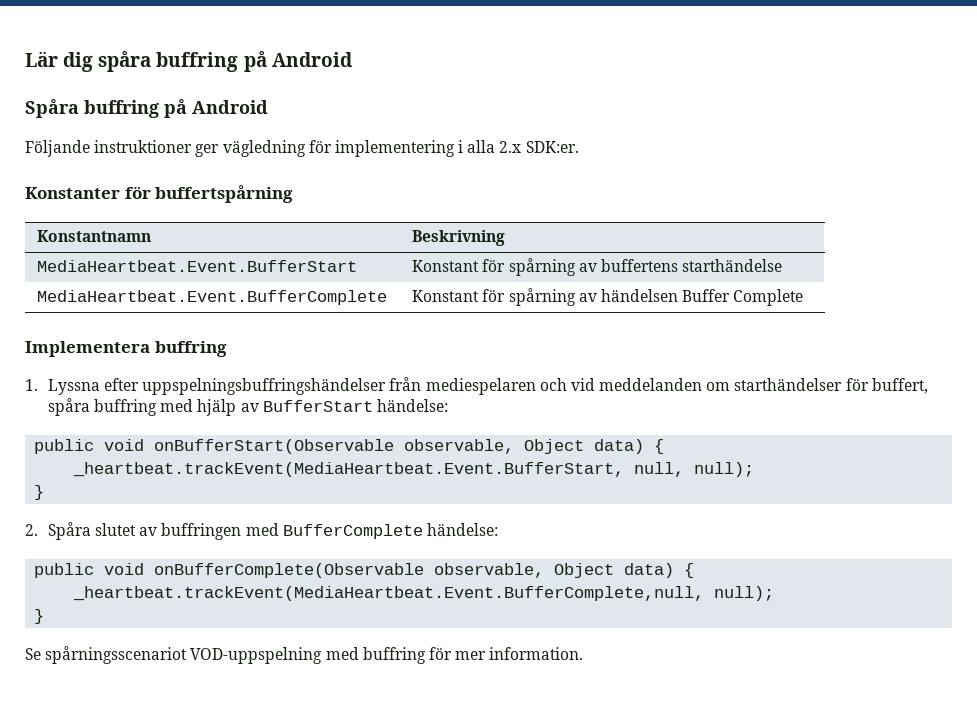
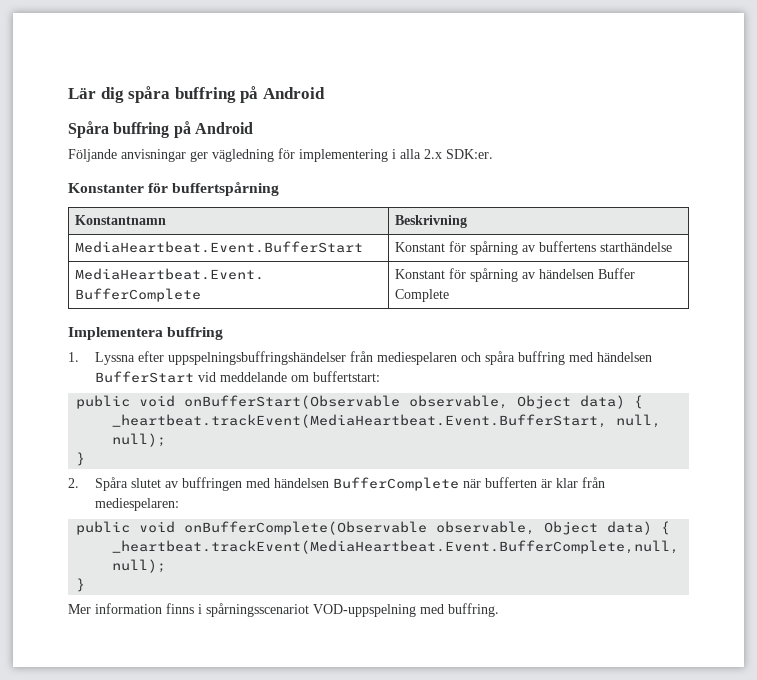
[94,140,193,153] instruktioner -> [121,149,186,162] anvisningar
[570,378,928,394] [47,398,448,416] vid meddelanden om starthändelser för buffert, spåra buffring med hjälp av BufferStart händelse: -> [484,351,652,365] [94,371,380,383] spåra buffring med händelsen BufferStart vid meddelande om buffertstart:
[282,523,498,539] BufferComplete händelse: -> [273,477,605,491] [94,498,179,511] händelsen BufferComplete när bufferten är klar från mediespelaren:
[25,646,584,664] Se spårningsscenariot VOD-uppspelning med buffring för mer information. -> [68,603,499,617] Mer information finns i spårningsscenariot VOD-uppspelning med buffring.

